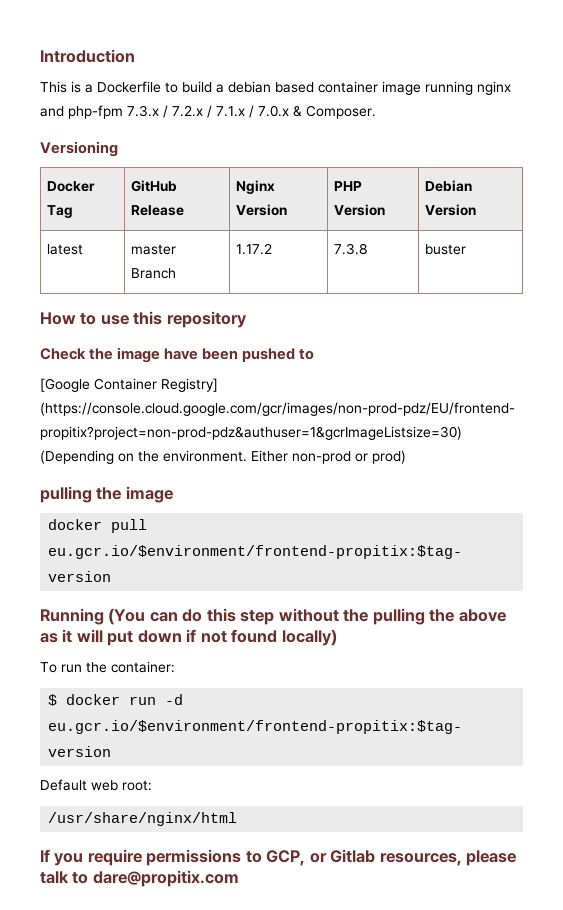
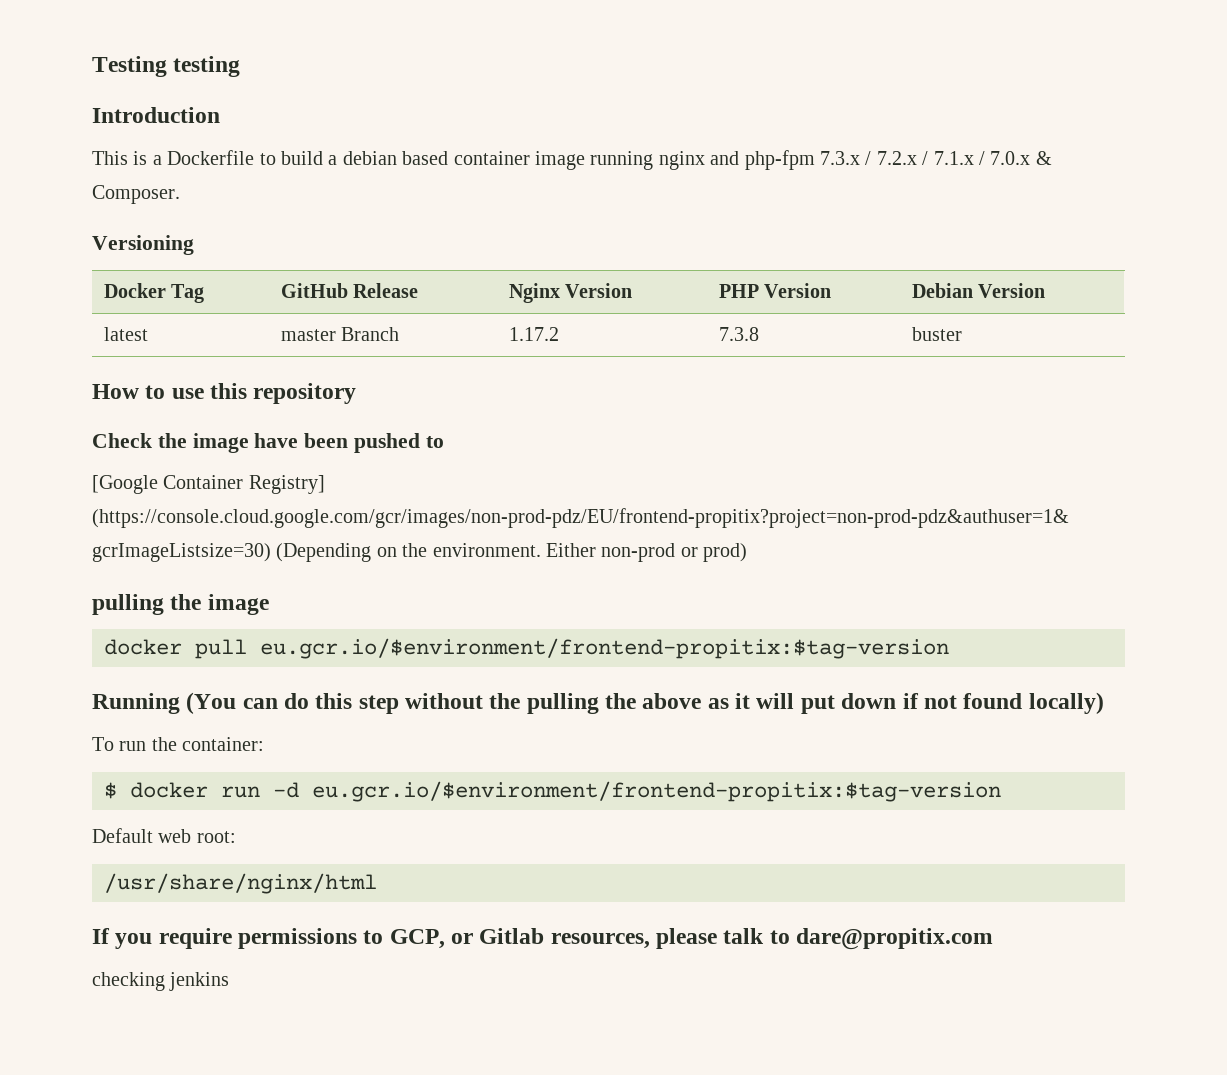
(40, 56) none -> [92,56,241,77] Testing testing //
(239, 878) none -> [92,972,230,991] // checking jenkins

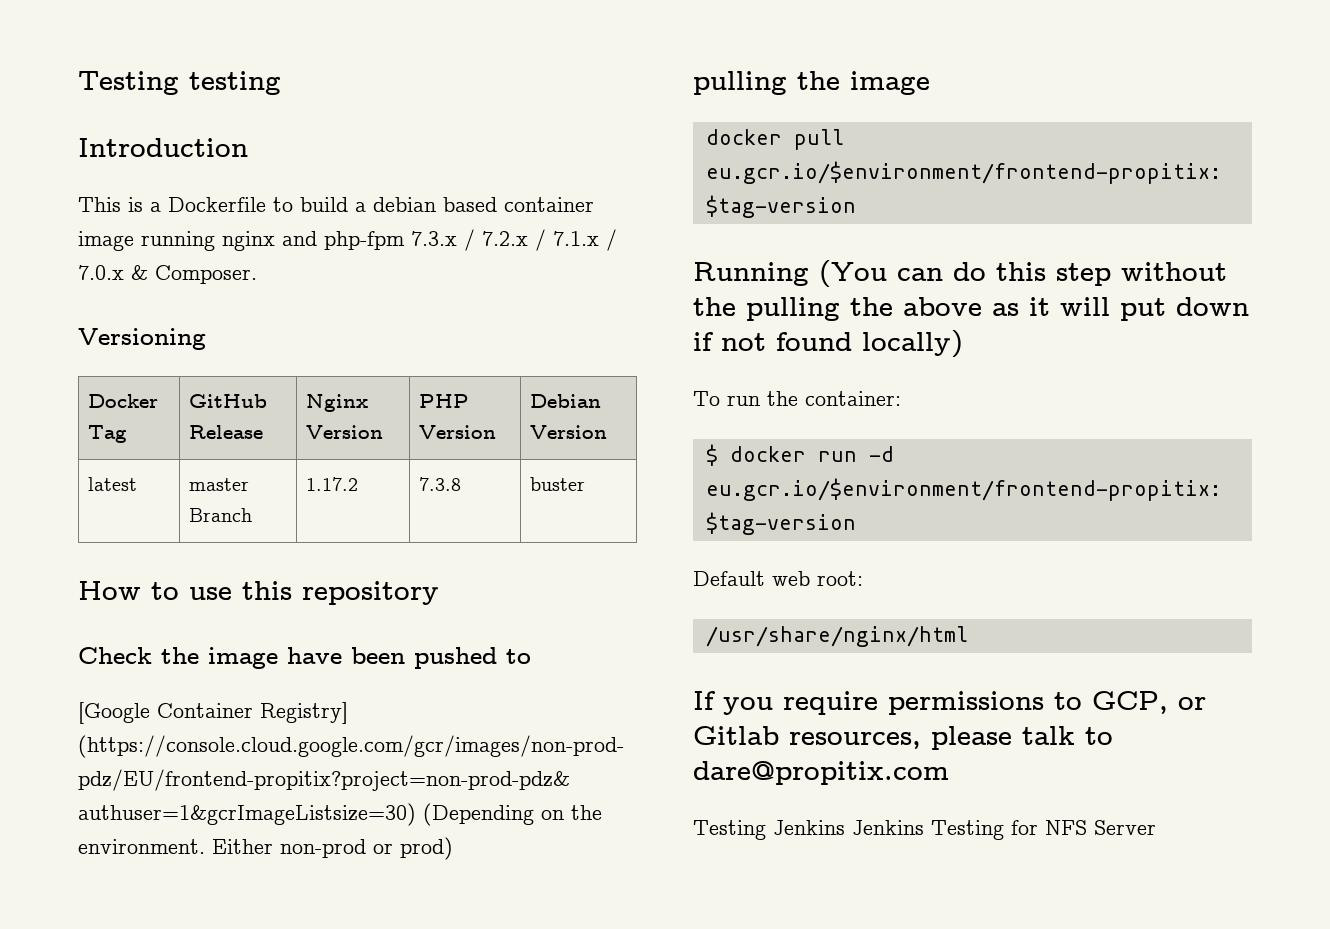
[92,972,230,991] checking jenkins -> [693,820,1156,840] Testing Jenkins Jenkins Testing for NFS Server

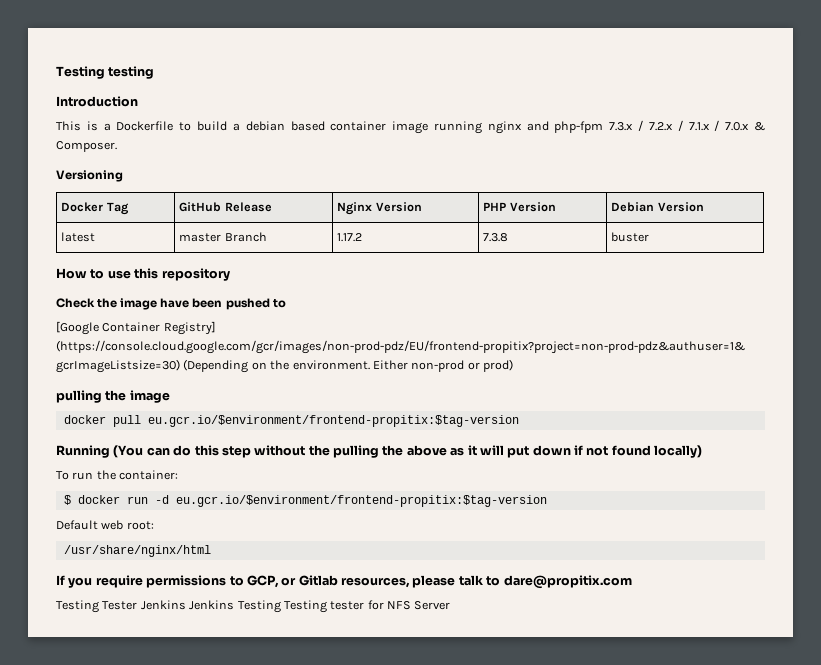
(766, 830) none -> [102,601,138,610] Tester
(1004, 830) none -> [283,600,365,613] Testing tester

